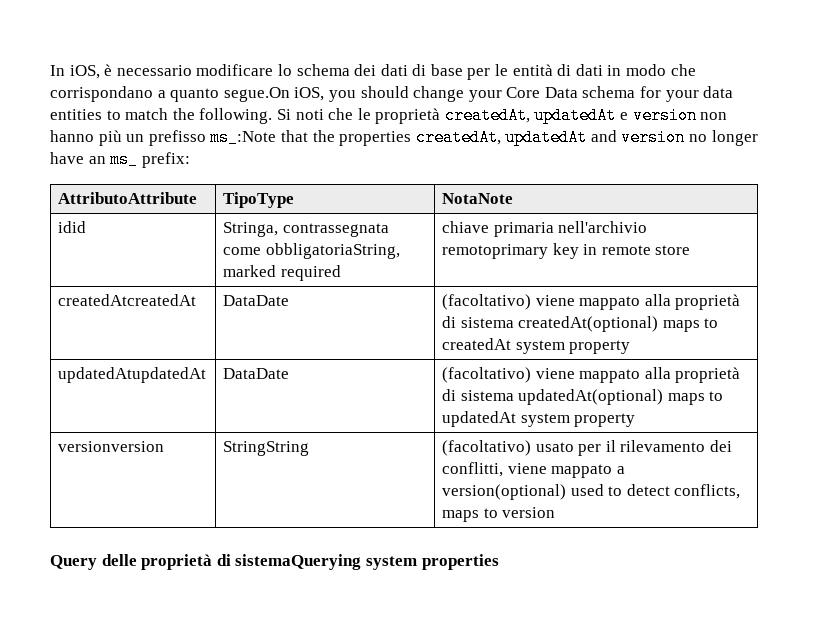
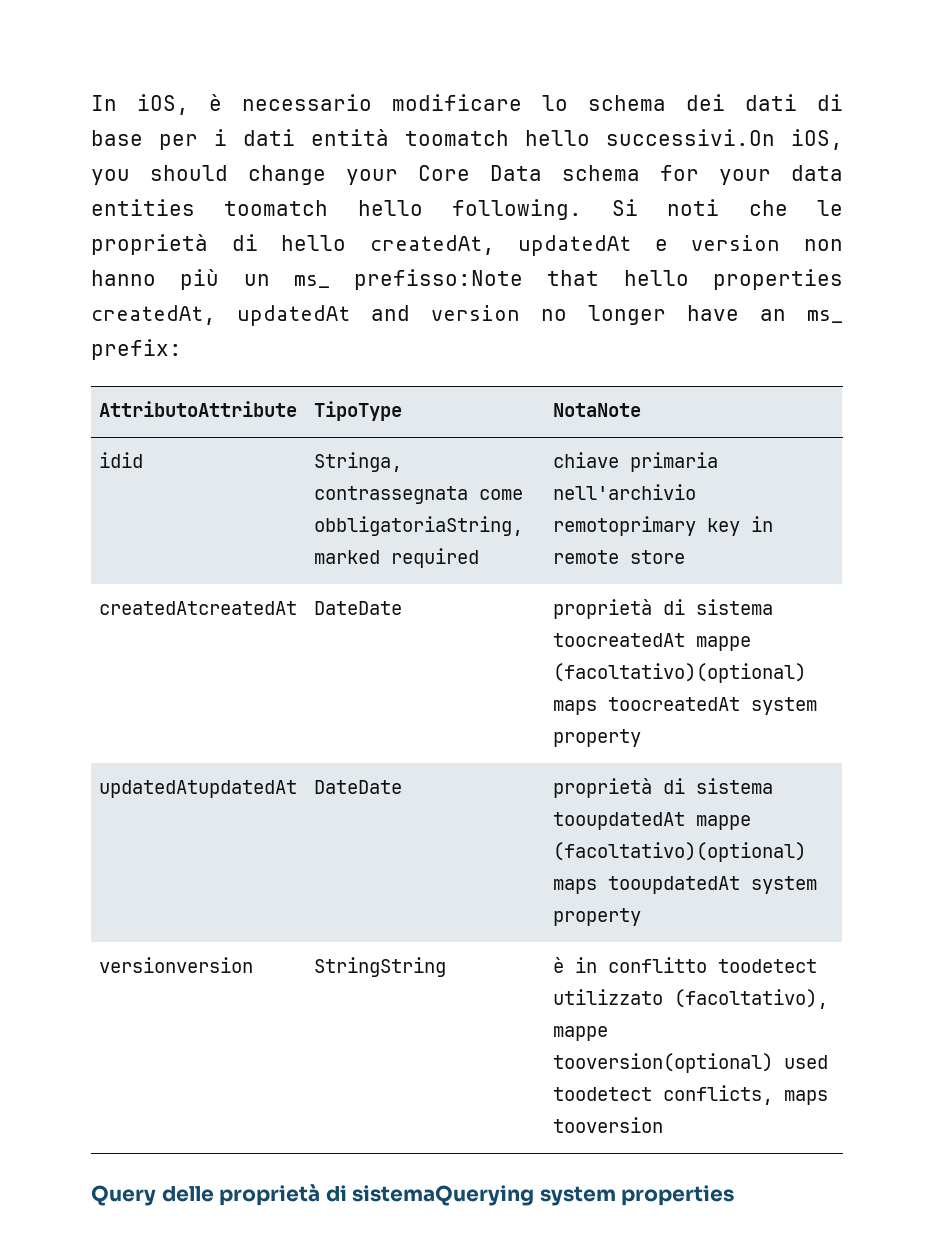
[495,64,696,76] [50,86,290,102] le entità di dati in modo che corrispondano a quanto segue.On -> [214,129,775,146] i dati entità toomatch hello successivi.On
[106,108,195,120] to match the -> [224,200,423,216] toomatch hello
(441, 116) none -> [231,234,347,251] di hello
[148,129,335,146] prefisso ms_:Note that the -> [293,269,689,290] ms_ prefisso:Note that hello
[223,295,290,306] [442,294,741,310] [442,316,719,332] [442,338,631,354] [58,367,207,383] [223,368,290,379] [442,367,741,383] [442,389,724,405] [442,411,636,427] [58,441,165,452] [223,441,310,456] [442,440,733,456] [442,462,625,478] [442,484,741,500] [442,507,556,522] DataDate | (facoltativo) viene mappato alla proprietà di sistema createdAt(optional) maps to createdAt system property // updatedAtupdatedAt | DataDate | (facoltativo) viene mappato alla proprietà di sistema updatedAt(optional) maps to updatedAt system property // versionversion | StringString | (facoltativo) usato per il rilevamento dei conflitti, viene mappato a version(optional) used to detect conflicts, maps to version -> [314,601,403,615] [553,599,774,619] [553,633,752,651] [553,663,807,683] [553,697,818,715] [553,729,642,747] [99,780,298,798] [314,780,403,794] [553,778,774,798] [553,812,752,830] [553,842,807,862] [553,876,818,894] [553,908,642,926] [99,957,254,973] [314,957,447,977] [553,957,818,973] [553,989,829,1009] [553,1026,609,1041] [553,1053,829,1073] [553,1085,829,1105] [553,1117,664,1133] DateDate | proprietà di sistema toocreatedAt mappe (facoltativo)(optional) maps toocreatedAt system property // updatedAtupdatedAt | DateDate | proprietà di sistema tooupdatedAt mappe (facoltativo)(optional) maps tooupdatedAt system property // versionversion | StringString | è in conflitto toodetect utilizzato (facoltativo), mappe tooversion(optional) used toodetect conflicts, maps tooversion

